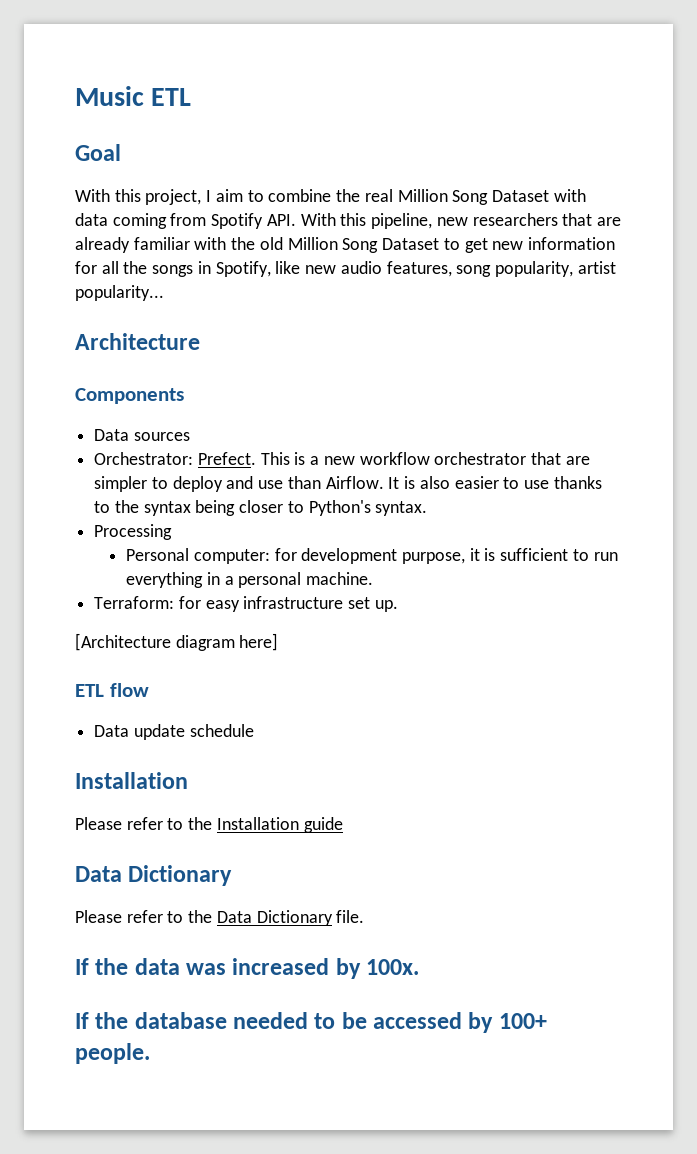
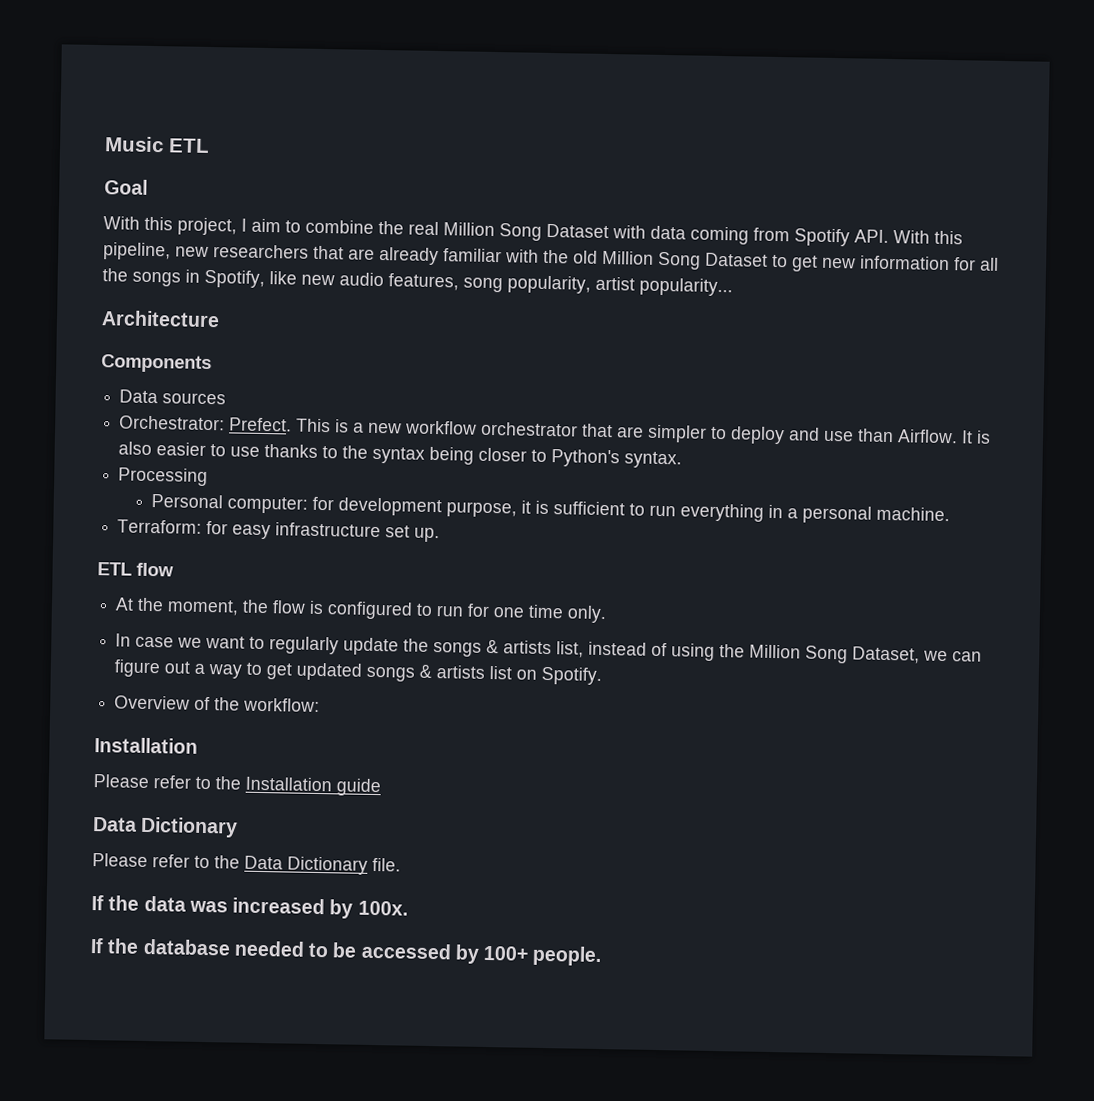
[75,633,279,651] // [Architecture diagram here] -> (441, 535) none
[94,724,254,740] Data update schedule -> [115,597,608,624] [115,633,983,664] [114,659,603,686] [114,695,321,713] At the moment, the flow is configured to run for one time only. // In case we want to regularly update the songs & artists list, instead of using the Million Song Dataset, we can figure out a way to get updated songs & artists list on Spotify. // Overview of the workflow:

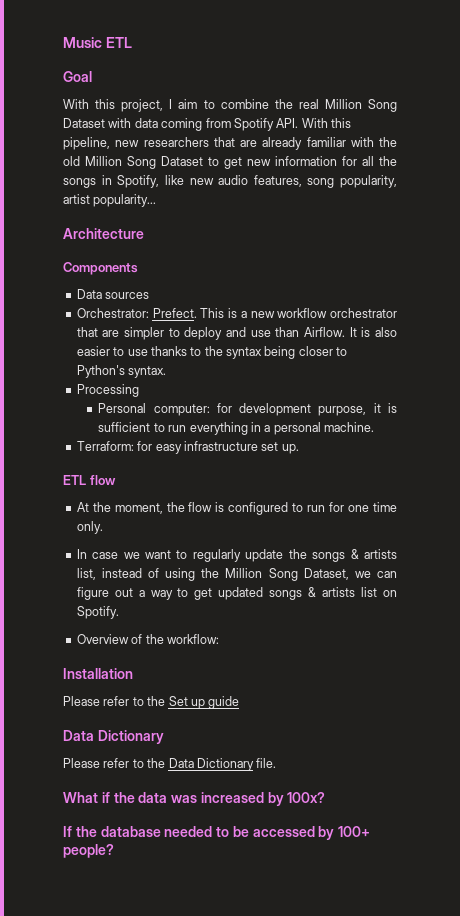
[245,776,332,792] Installation -> [168,696,205,709] Set up
[91,895,104,911] If -> [63,792,110,803] What if
[357,900,408,916] 100x. -> [287,792,326,803] 100x?
[532,945,603,967] people. -> [63,844,114,858] people?

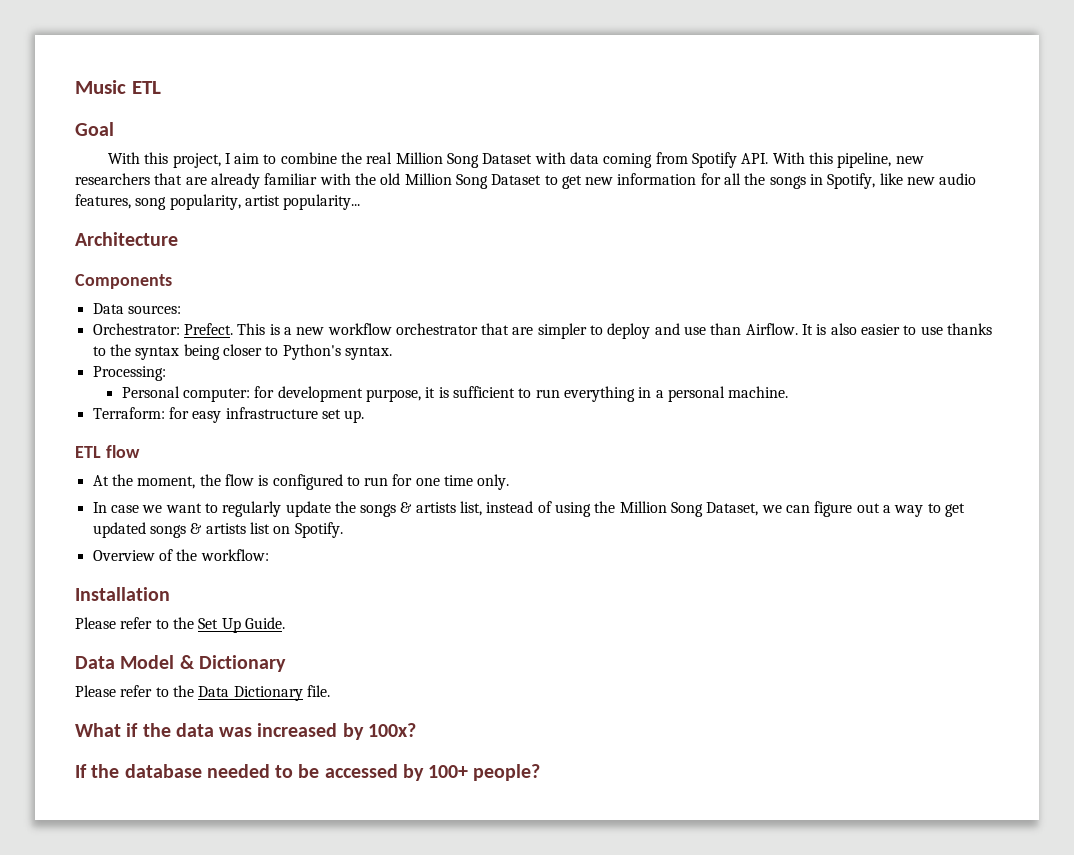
[105,292,150,299] sources -> [127,305,181,314] sources:
[76,384,139,397] Processing -> [92,366,166,381] Processing:
[190,696,240,709] [63,730,94,741] up guide // Data -> [221,617,285,633] [75,655,195,669] Up Guide. // Data Model &

